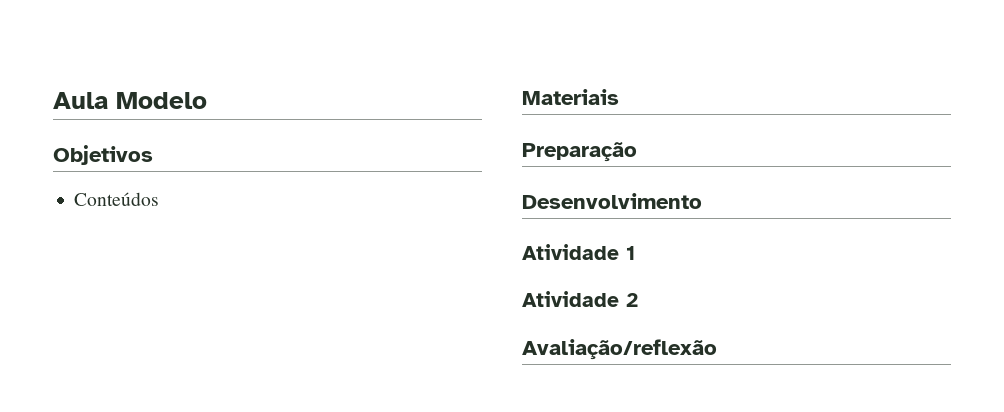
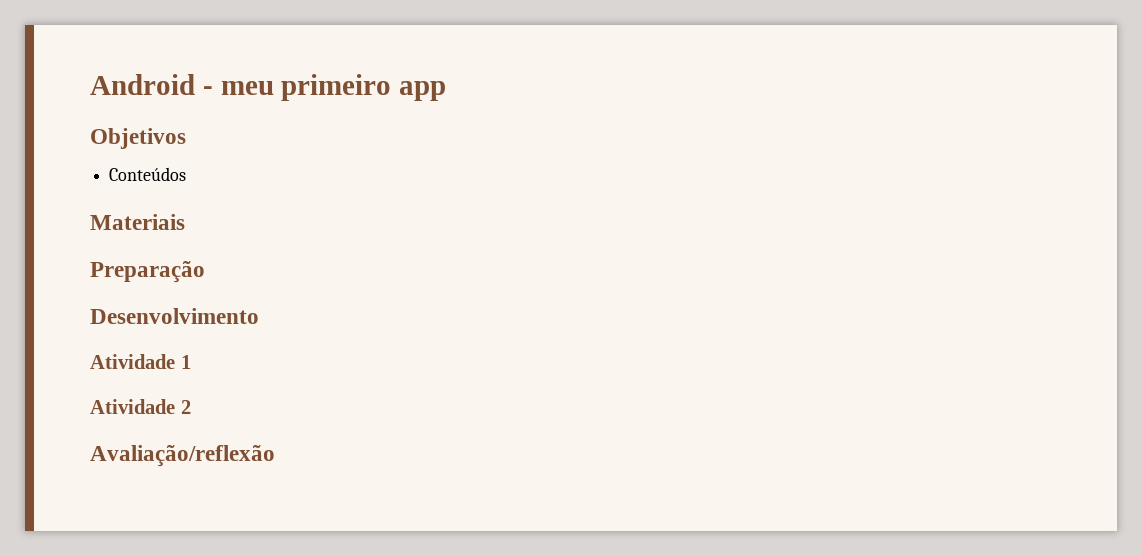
[53,92,207,109] Aula Modelo -> [90,74,447,101] Android - meu primeiro app

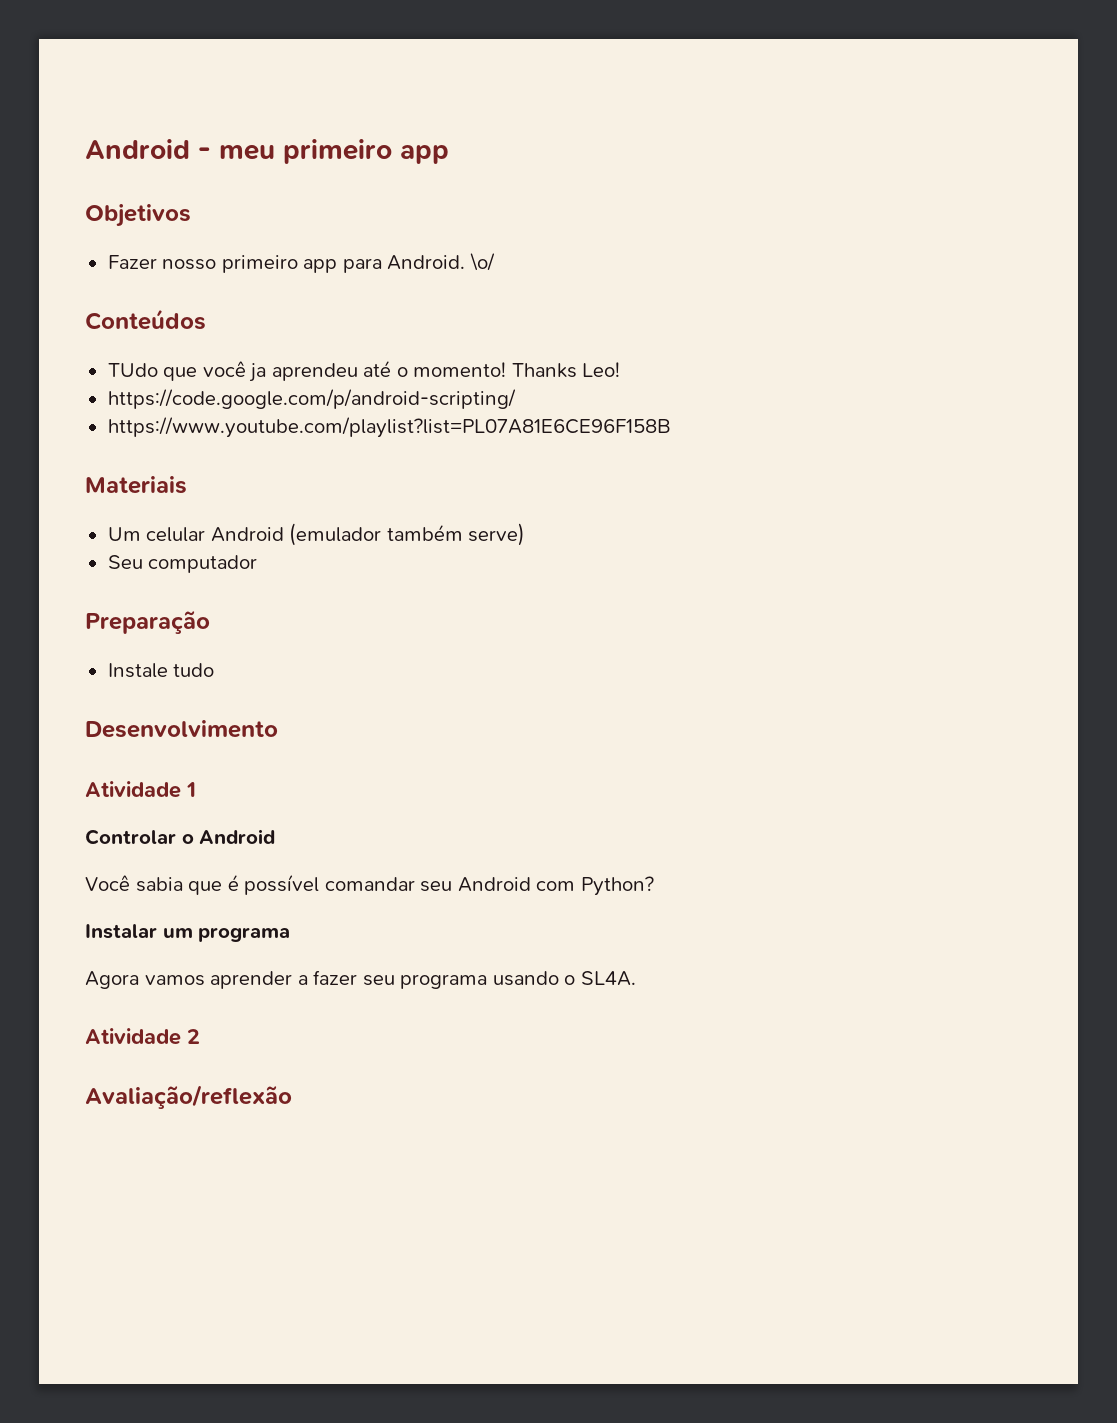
[109,167,187,181] [90,214,185,230] Conteúdos // Materiais -> [107,253,495,273] [85,309,206,330] [107,360,621,382] [107,389,516,409] [107,417,671,438] [85,476,187,494] [107,523,526,546] [107,555,258,573] Fazer nosso primeiro app para Android. \o/ // Conteúdos // TUdo que você ja aprendeu até o momento! Thanks Leo! // https://code.google.com/p/android-scripting/ // https://www.youtube.com/playlist?list=PL07A81E6CE96F158B // Materiais // Um celular Android (emulador também serve) // Seu computador
(205, 272) none -> [107,663,215,678] // Instale tudo
(191, 362) none -> [85,829,276,845] [85,874,654,896] [85,924,291,942] [85,970,636,989] // Controlar o Android // Você sabia que é possível comandar seu Android com Python? // Instalar um programa // Agora vamos aprender a fazer seu programa usando o SL4A.

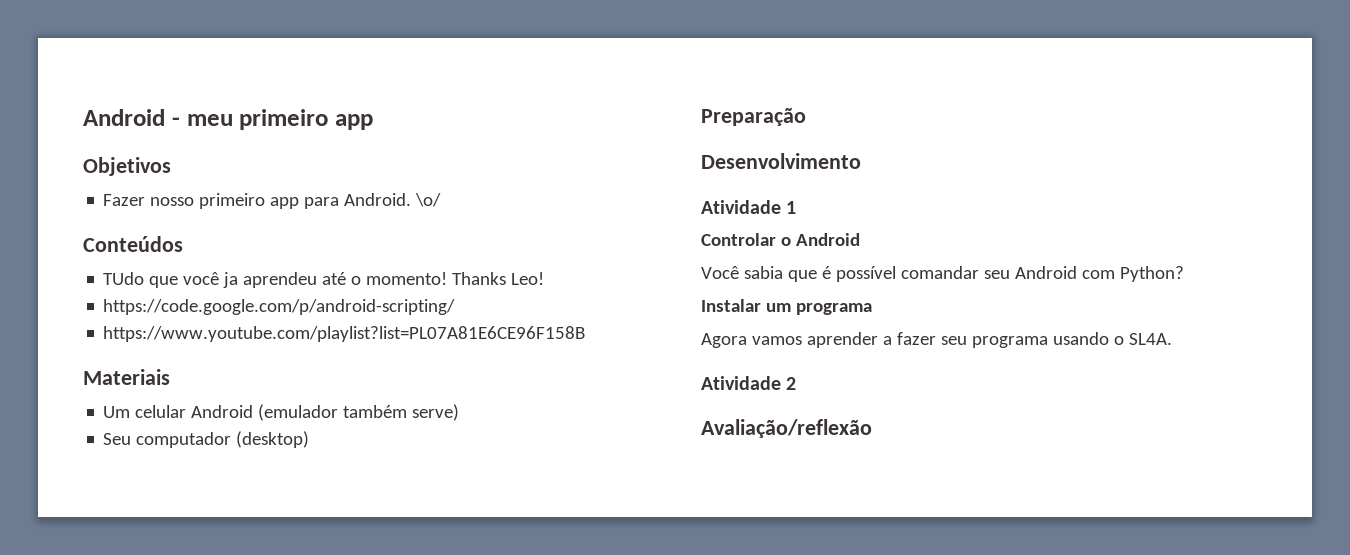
(258, 564) none -> [236,431,310,448] (desktop)
[107,663,215,678] // Instale tudo -> (806, 116) none

